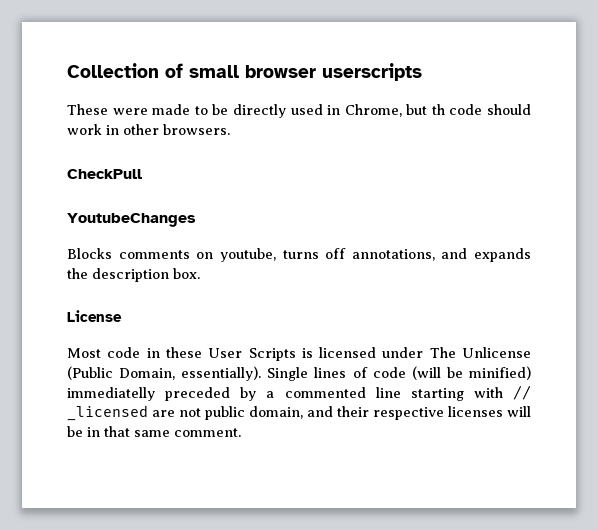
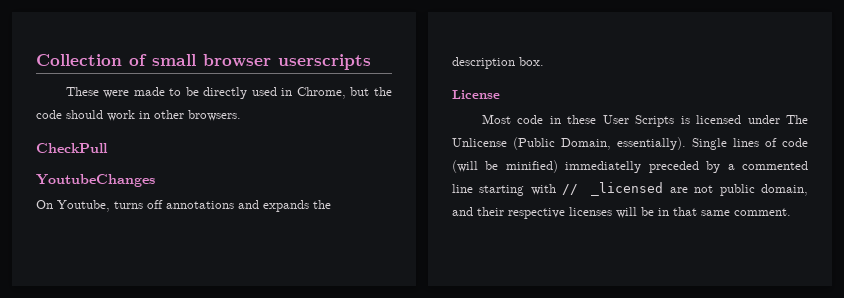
[431,104,445,115] th -> [374,87,392,96] the
[67,248,276,262] Blocks comments on youtube, -> [36,200,110,212] On Youtube,
[351,249,435,261] annotations, -> [166,201,234,209] annotations

